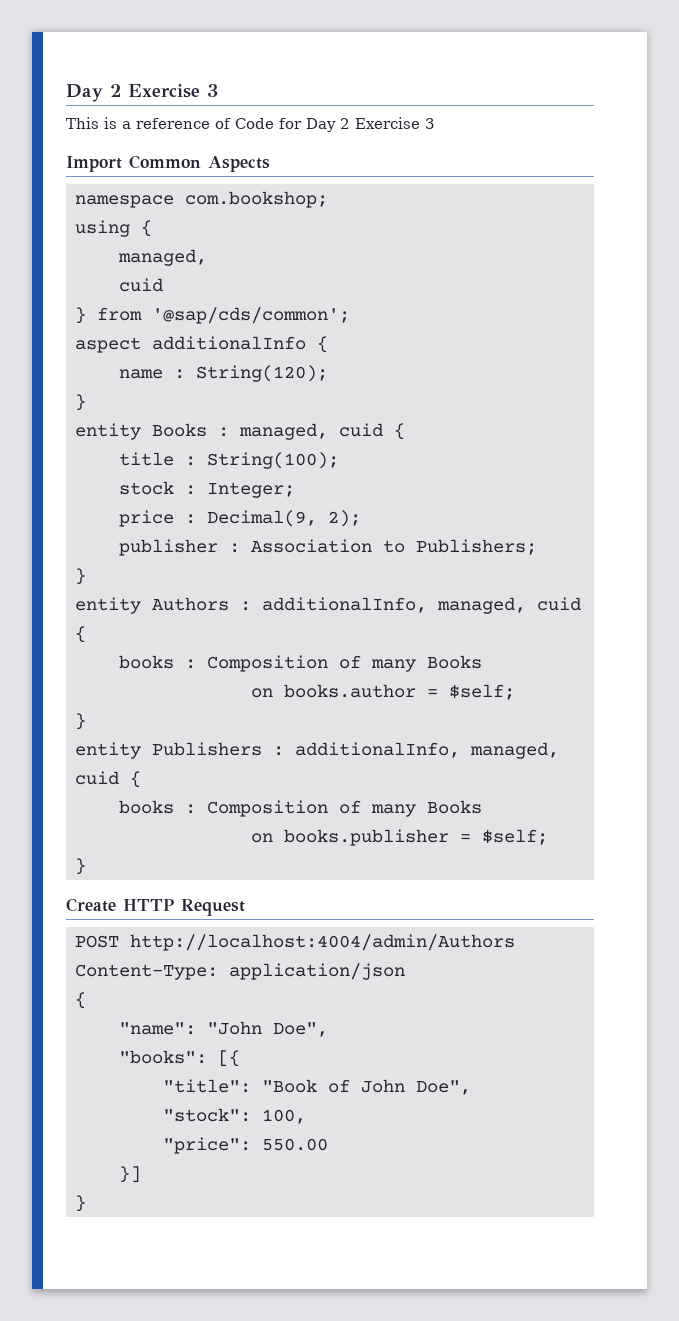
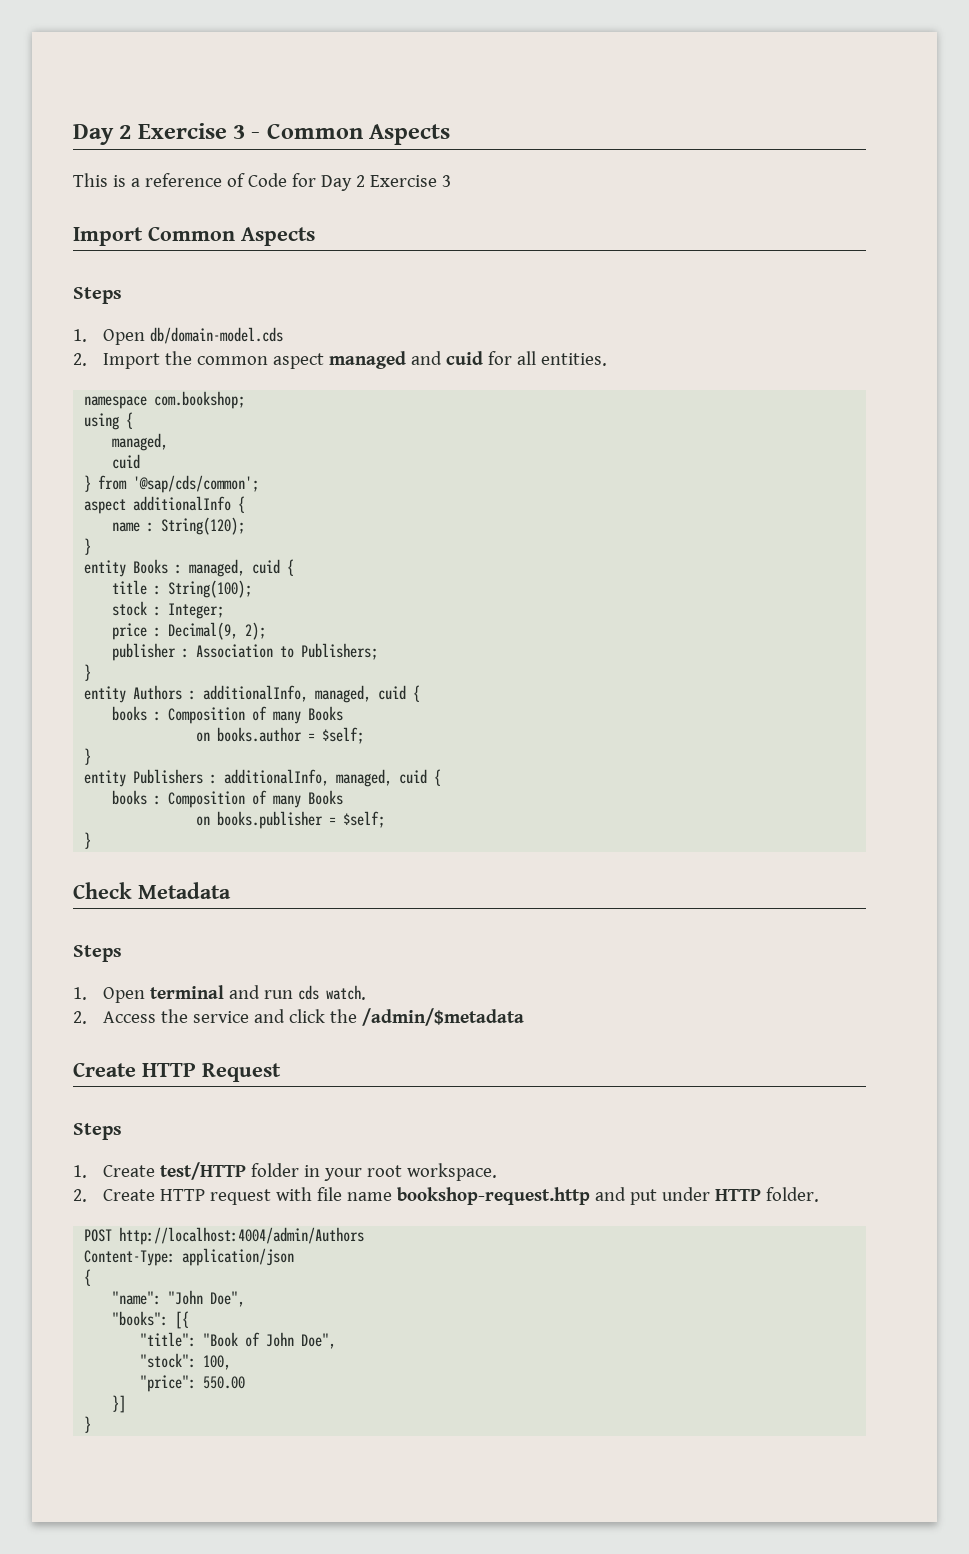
[66,84,218,102] Day 2 Exercise 3 -> [73,123,451,145] Day 2 Exercise 3 - Common Aspects
(270, 164) none -> [73,287,122,304] [73,327,284,345] [73,351,608,369] // Steps // 1. Open db/domain-model.cds // 2. Import the common aspect managed and cuid for all entities.
[66,898,245,916] Create HTTP Request -> [73,882,231,899] [73,945,122,962] [73,985,367,1003] [73,1008,525,1026] [73,1062,281,1082] [73,1123,122,1140] [73,1162,498,1181] [73,1187,820,1205] Check Metadata // Steps // 1. Open terminal and run cds watch. // 2. Access the service and click the /admin/$metadata // Create HTTP Request // Steps // 1. Create test/HTTP folder in your root workspace. // 2. Create HTTP request with file name bookshop-request.http and put under HTTP folder.

